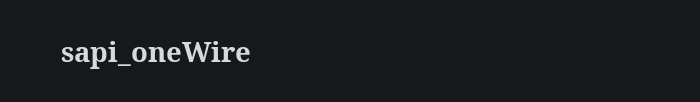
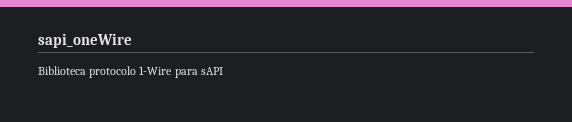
(251, 55) none -> [38,66,223,78] // Biblioteca protocolo 1-Wire para sAPI

